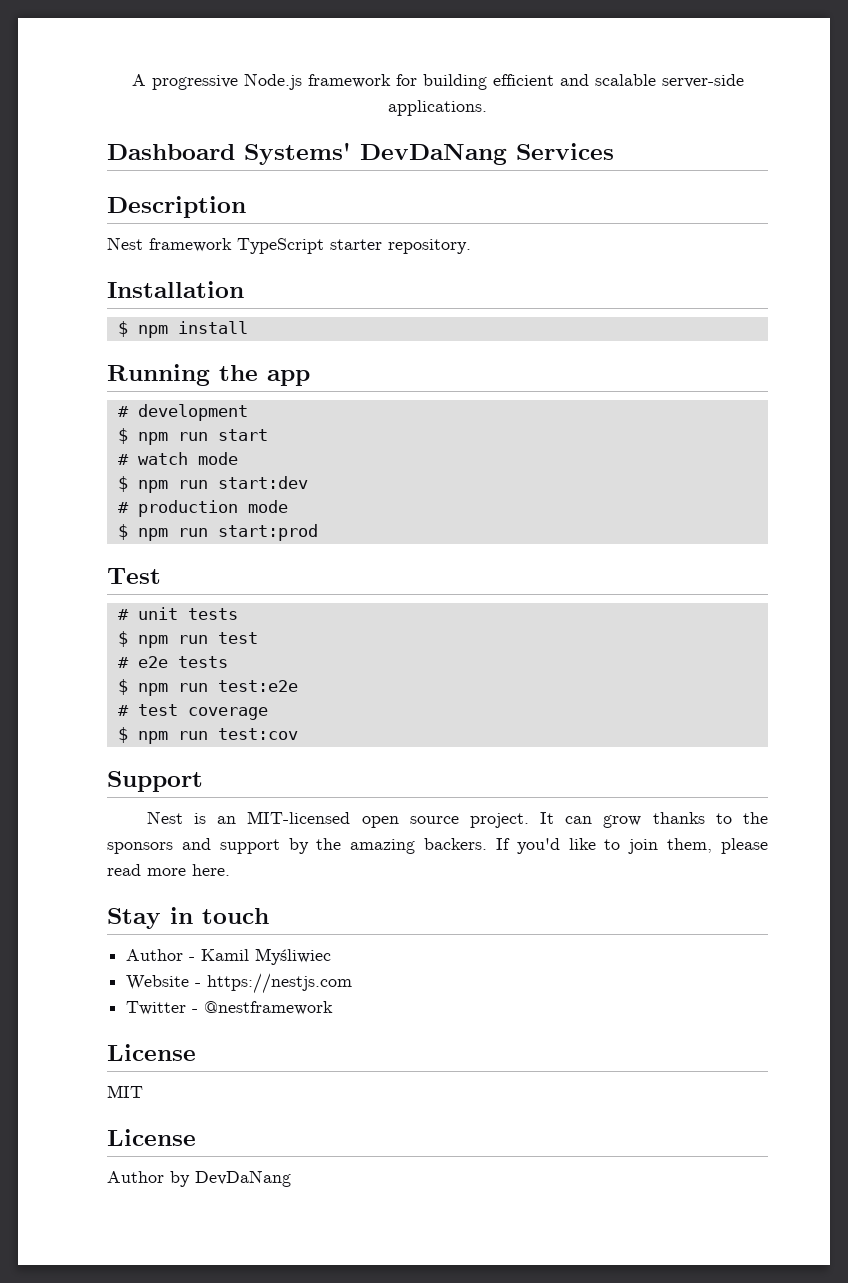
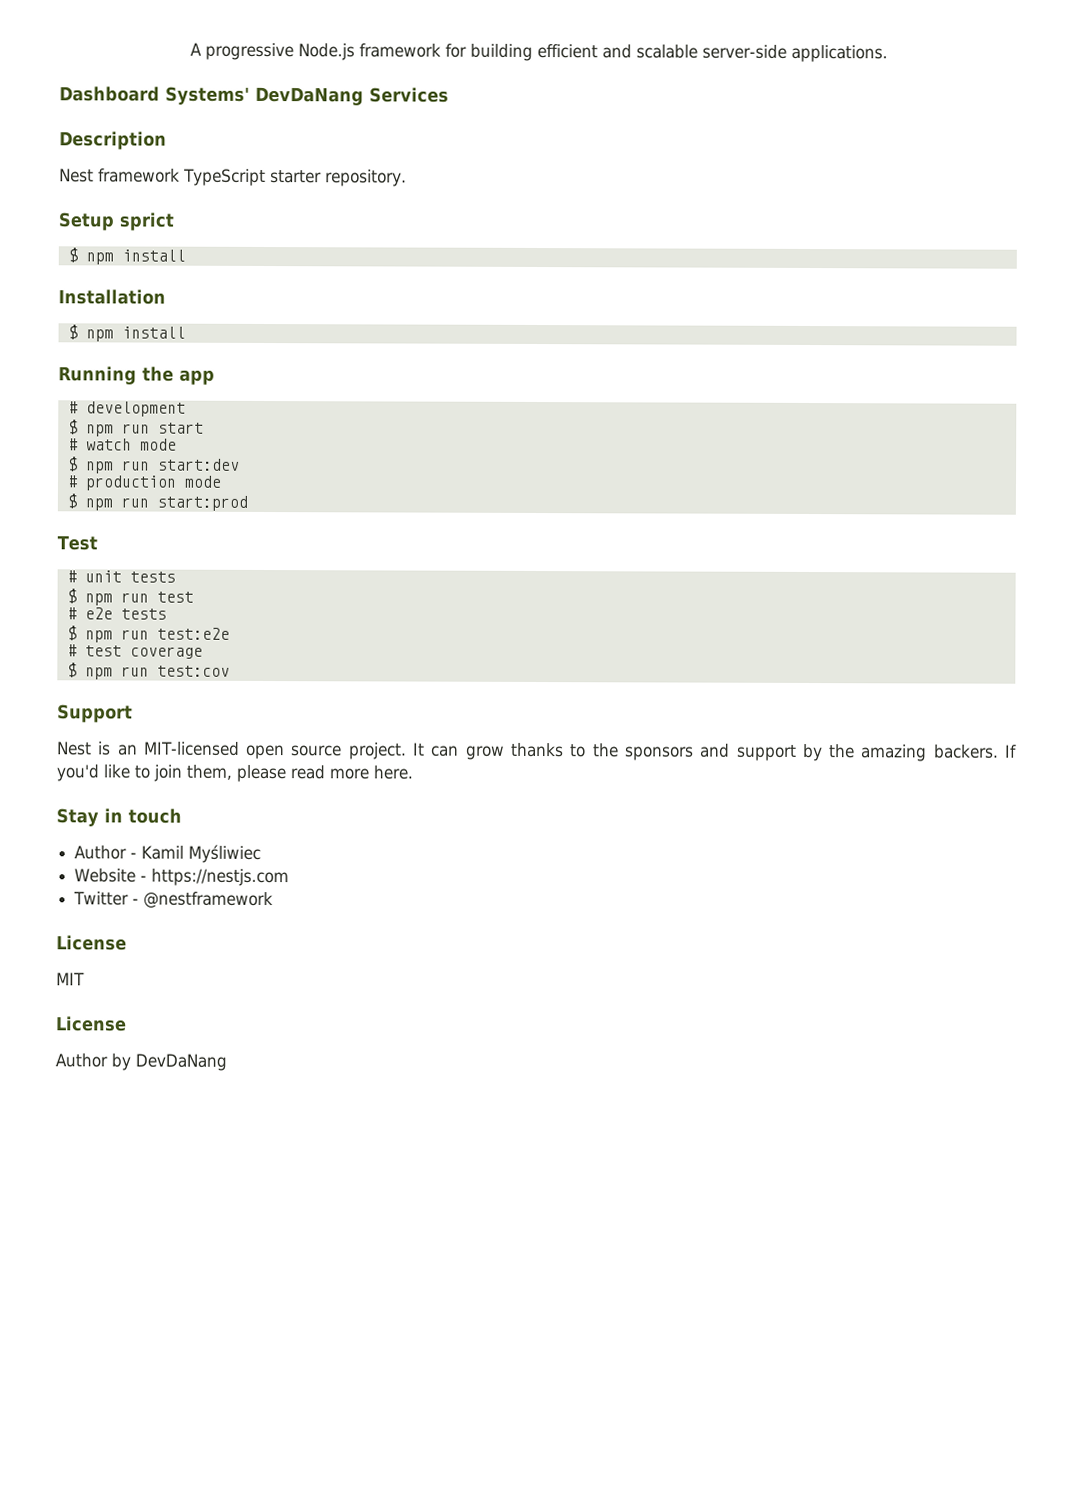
(471, 246) none -> [58,212,174,231] [67,247,186,265] // Setup sprict // $ npm install

